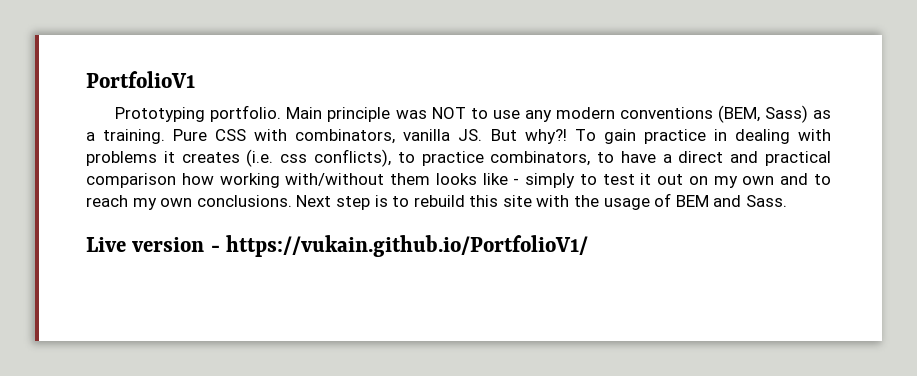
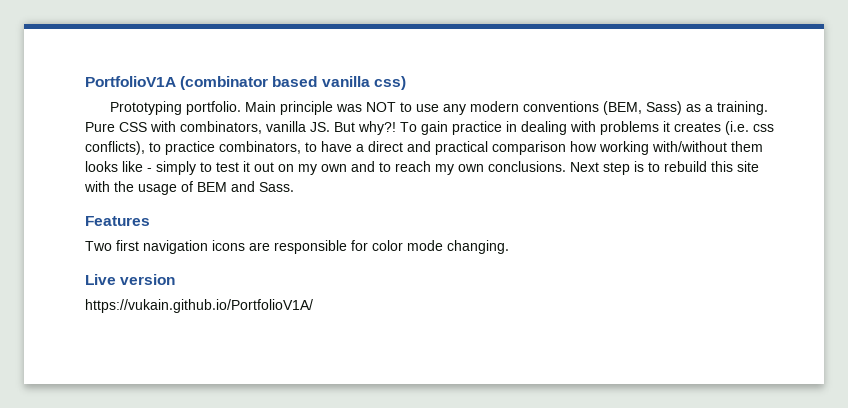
[86,71,195,88] PortfolioV1 -> [85,76,406,90] PortfolioV1A (combinator based vanilla css)
(788, 201) none -> [85,216,150,226] [85,240,509,254] // Features // Two first navigation icons are responsible for color mode changing.
[210,235,589,257] - https://vukain.github.io/PortfolioV1/ -> [85,299,313,313] // https://vukain.github.io/PortfolioV1A/

